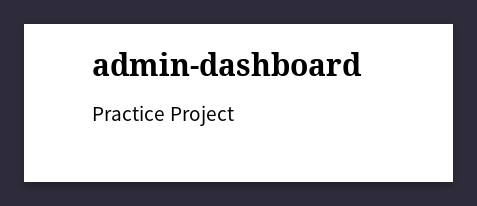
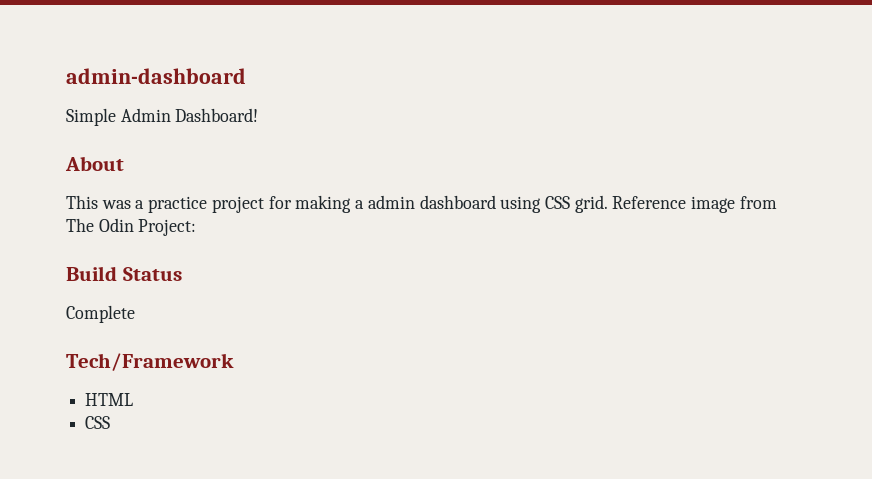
[92,105,235,126] Practice Project -> [66,108,259,126] [65,156,124,171] [66,195,777,213] [66,218,197,236] [66,266,182,281] [66,305,135,323] [66,353,234,371] [85,393,134,406] [85,416,111,429] Simple Admin Dashboard! // About // This was a practice project for making a admin dashboard using CSS grid. Reference image from The Odin Project: // Build Status // Complete // Tech/Framework // HTML // CSS

